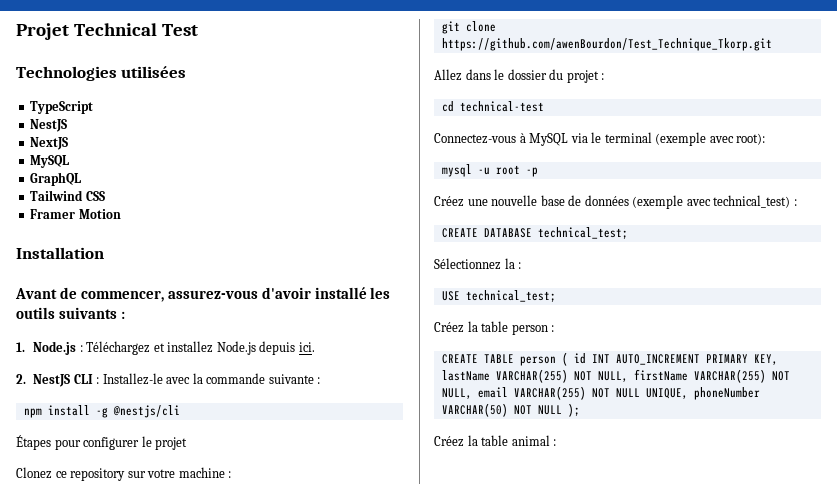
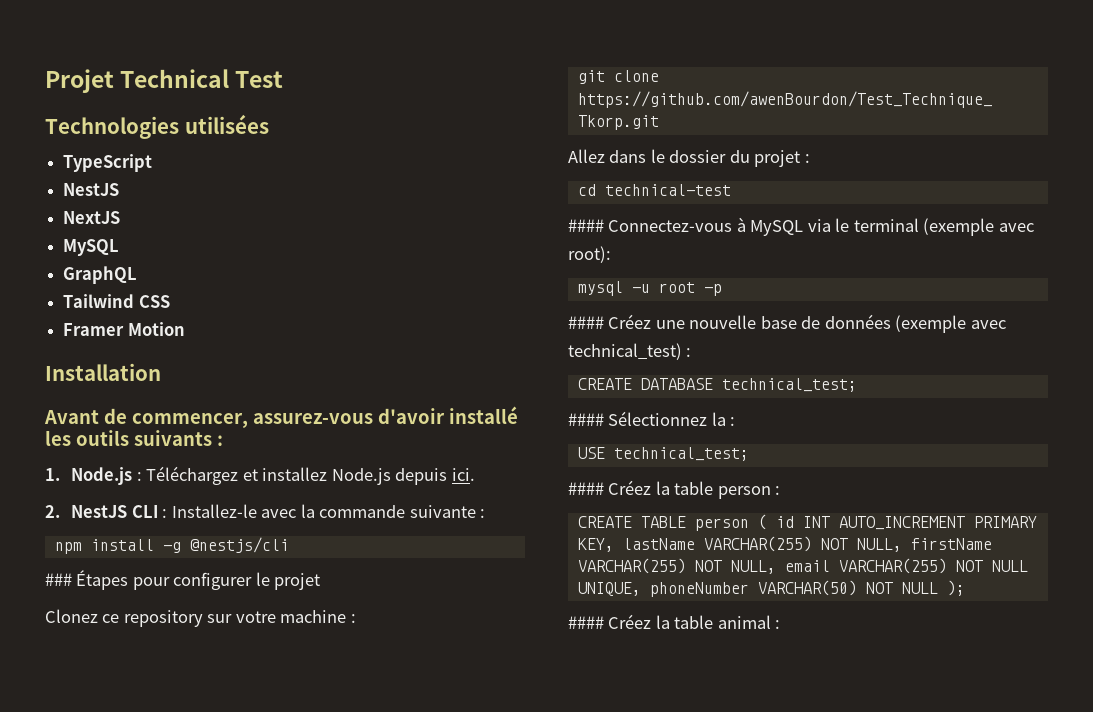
(180, 411) none -> [45,573,72,586] ###
(544, 106) none -> [568,219,604,232] ####
(538, 172) none -> [568,316,604,329] ####
(628, 233) none -> [568,413,604,426] ####
(556, 296) none -> [568,482,604,495] ####
(580, 410) none -> [568,616,604,629] ####

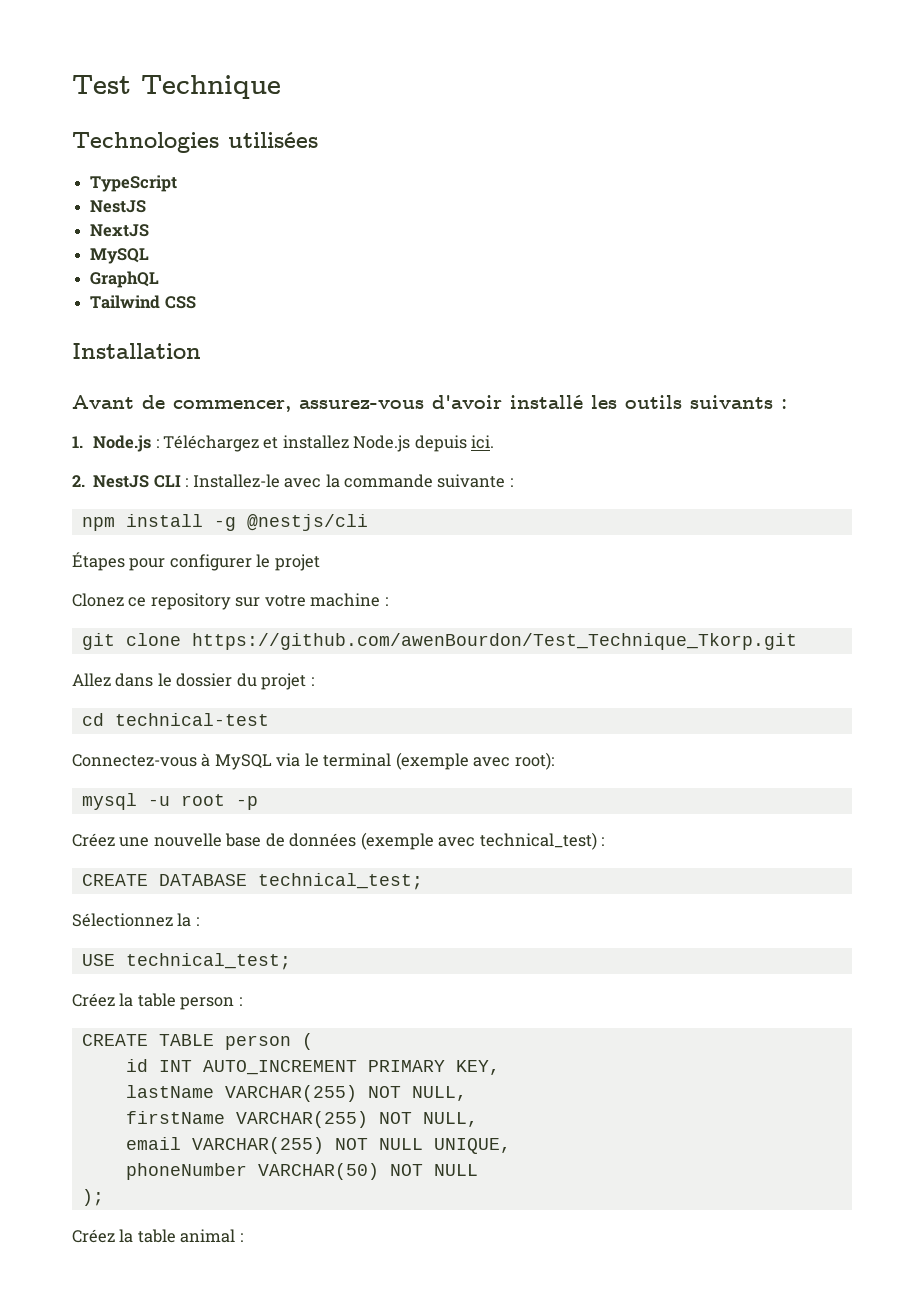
[45,69,230,93] Projet Technical -> (72, 84) none
(284, 79) none -> [141,75,281,99] Technique
[63,322,185,336] // Framer Motion -> (196, 302) none
[45,573,72,586] ### -> (368, 522) none
[568,219,604,232] #### -> (269, 719) none
[568,316,604,329] #### -> (258, 803) none
[568,413,604,426] #### -> (423, 881) none
[568,482,604,495] #### -> (291, 961) none
(767, 522) none -> (313, 1041) //
(614, 545) none -> (500, 1067) //
(902, 545) none -> (467, 1093) //
(776, 567) none -> (478, 1119) //
(641, 589) none -> (511, 1146) //
(938, 588) none -> (478, 1170) //
[568,616,604,629] #### -> (104, 1197) none

